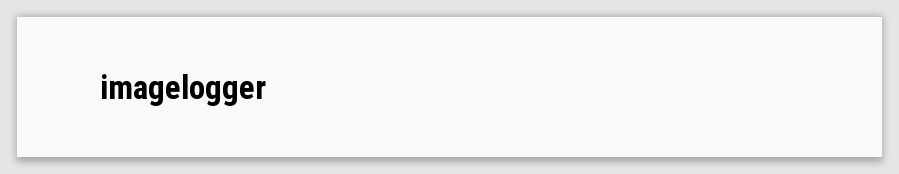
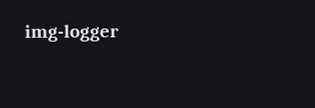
[100,74,266,106] imagelogger -> [24,24,119,42] img-logger

